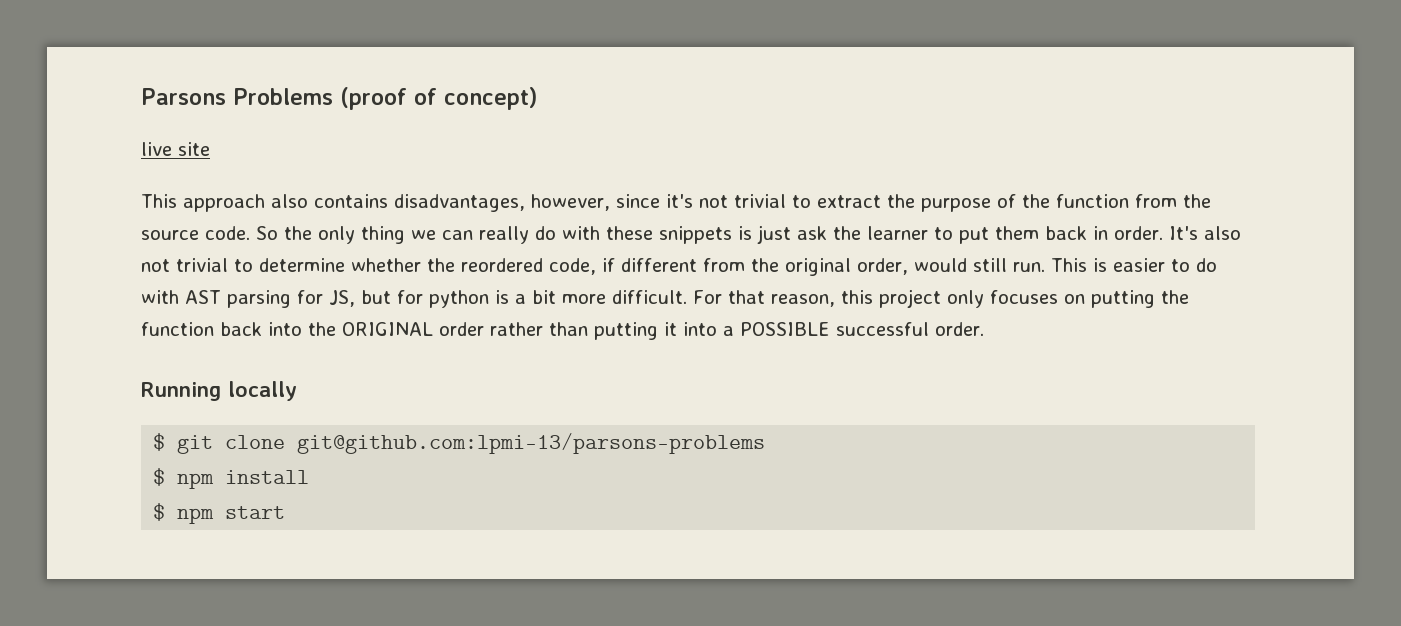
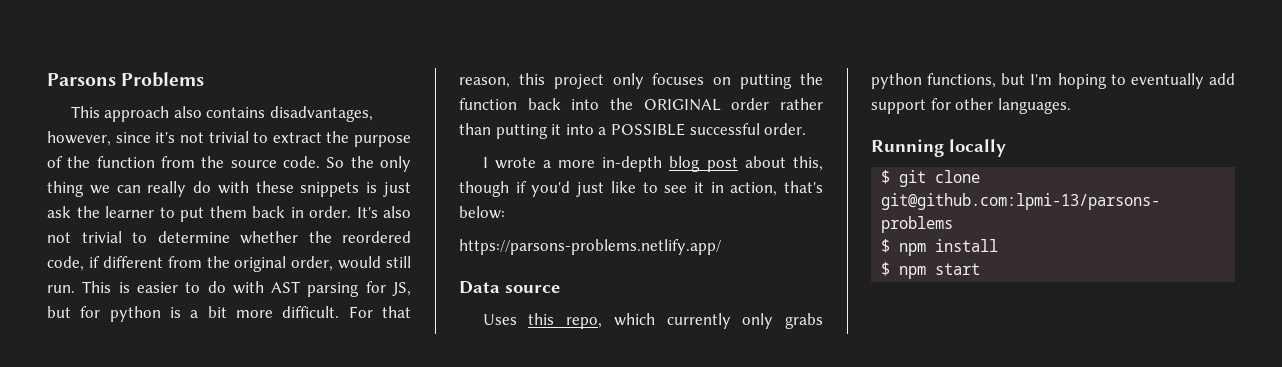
[340,87,537,110] [141,142,210,156] (proof of concept) // live site -> (205, 79) none
(984, 329) none -> [482,156,823,172] [459,181,823,197] [459,206,505,219] [459,239,721,255] [459,281,560,294] [482,313,823,329] [871,73,1235,89] [871,98,1071,114] // I wrote a more in-depth blog post about this, though if you'd just like to see it in action, that's below: // https://parsons-problems.netlify.app/ // Data source // Uses this repo, which currently only grabs python functions, but I'm hoping to eventually add support for other languages.

